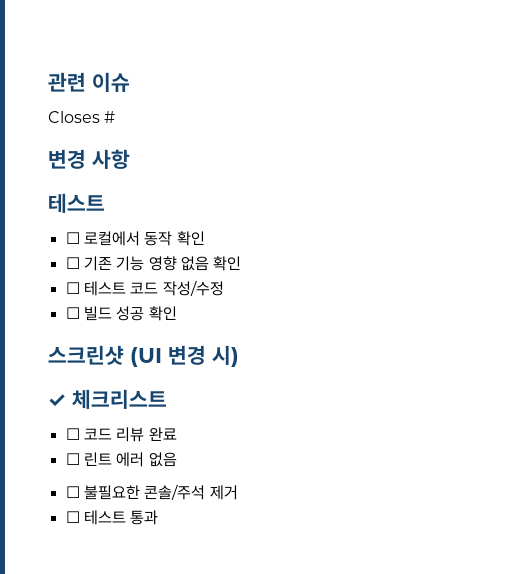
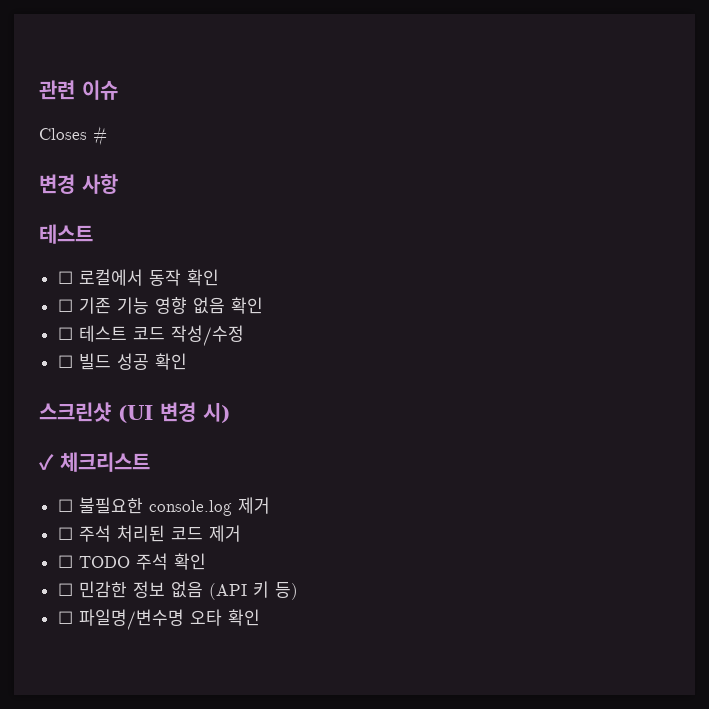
[65,427,177,442] [65,452,177,467] // ☐ 코드 리뷰 완료 // ☐ 린트 에러 없음 -> (150, 462) none
[144,484,238,500] [65,510,159,525] 콘솔/주석 제거 // ☐ 테스트 통과 -> [148,497,270,516] [57,525,241,542] [57,553,206,570] [57,581,298,600] [57,609,260,630] console.log 제거 // ☐ 주석 처리된 코드 제거 // ☐ TODO 주석 확인 // ☐ 민감한 정보 없음 (API 키 등) // ☐ 파일명/변수명 오타 확인

